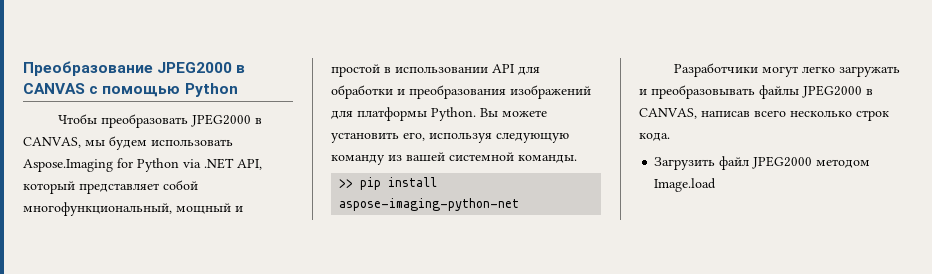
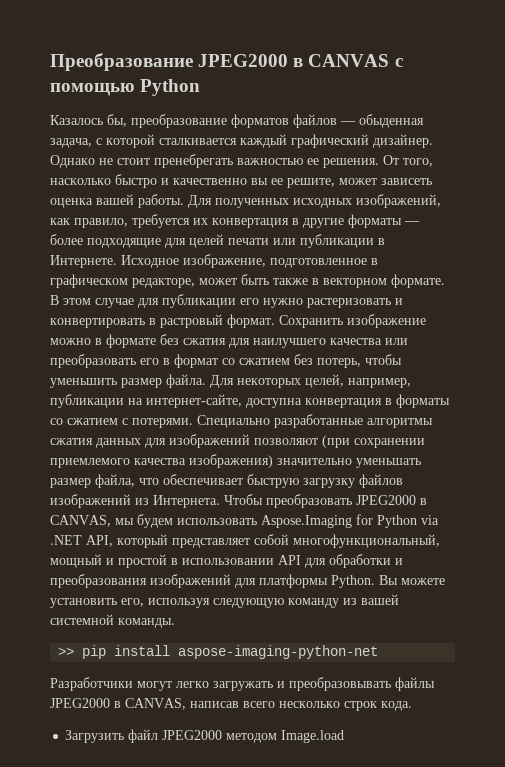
(238, 90) none -> [50,114,424,128] [50,134,433,148] [50,154,433,168] [50,174,432,188] [50,194,441,208] [50,214,420,228] [50,234,385,248] [50,254,378,268] [50,274,445,288] [50,294,403,308] [50,314,426,328] [50,334,408,348] [50,354,402,368] [50,374,411,388] [50,394,450,408] [50,414,433,428] [50,434,425,448] [50,454,421,468] [50,474,403,488] [50,494,220,508] Казалось бы, преобразование форматов файлов — обыденная задача, с которой сталкивается каждый графический дизайнер. Однако не стоит пренебрегать важностью ее решения. От того, насколько быстро и качественно вы ее решите, может зависеть оценка вашей работы. Для полученных исходных изображений, как правило, требуется их конвертация в другие форматы — более подходящие для целей печати или публикации в Интернете. Исходное изображение, подготовленное в графическом редакторе, может быть также в векторном формате. В этом случае для публикации его нужно растеризовать и конвертировать в растровый формат. Сохранить изображение можно в формате без сжатия для наилучшего качества или преобразовать его в формат со сжатием без потерь, чтобы уменьшить размер файла. Для некоторых целей, например, публикации на интернет-сайте, доступна конвертация в форматы со сжатием с потерями. Специально разработанные алгоритмы сжатия данных для изображений позволяют (при сохранении приемлемого качества изображения) значительно уменьшать размер файла, что обеспечивает быструю загрузку файлов изображений из Интернета.

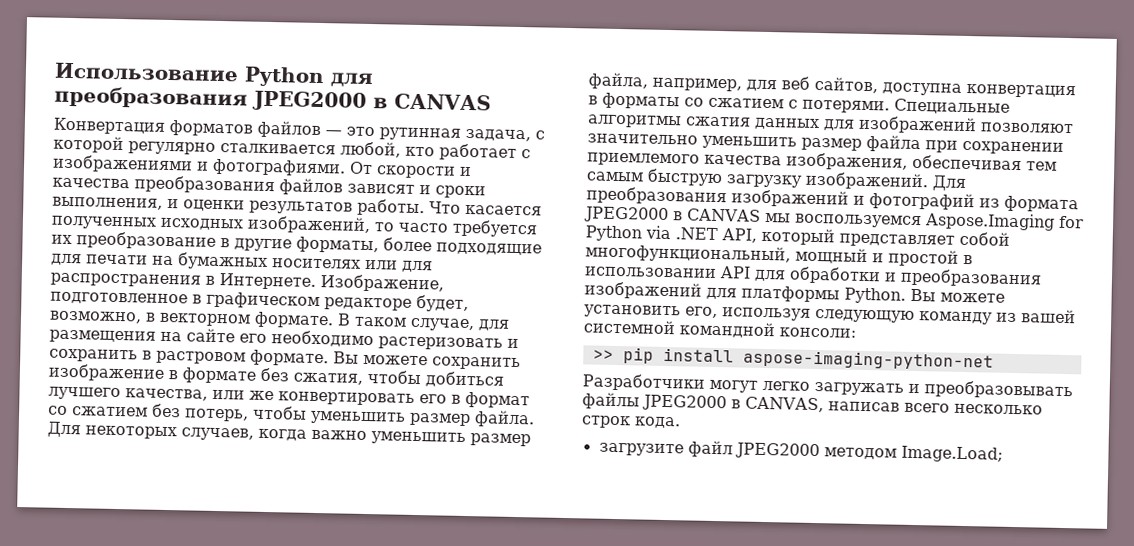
[50,53,403,71] [50,79,201,96] [50,114,227,128] Преобразование JPEG2000 в CANVAS с помощью Python // Казалось бы, преобразование -> [54,62,373,88] [54,85,491,112] [53,117,165,135] Использование Python для преобразования JPEG2000 в CANVAS // Конвертация
[359,114,424,128] обыденная -> [346,126,461,141] это рутинная
[159,134,433,148] [50,154,433,168] [50,174,432,188] [50,194,212,208] сталкивается каждый графический дизайнер. Однако не стоит пренебрегать важностью ее решения. От того, насколько быстро и качественно вы ее решите, может зависеть оценка вашей работы. Для -> [128,141,531,161] [52,154,472,179] [52,175,486,199] [52,196,542,217] регулярно сталкивается любой, кто работает с изображениями и фотографиями. От скорости и качества преобразования файлов зависят и сроки выполнения, и оценки результатов работы. Что касается
[50,218,128,228] как правило, -> [374,222,448,233] то часто
[212,218,289,228] конвертация -> [76,231,216,250] преобразование
[348,214,420,228] форматы — -> [296,236,379,254] форматы,
[189,234,385,248] [50,254,378,268] [50,274,445,288] [50,294,403,308] [50,314,426,328] [50,334,408,348] [50,354,136,368] целей печати или публикации в Интернете. Исходное изображение, подготовленное в графическом редакторе, может быть также в векторном формате. В этом случае для публикации его нужно растеризовать и конвертировать в растровый формат. Сохранить изображение можно в формате без сжатия для наилучшего качества или преобразовать -> [86,252,433,273] [50,272,444,293] [50,291,469,313] [49,310,510,332] [49,328,519,351] [49,348,521,371] [48,363,504,388] [48,386,415,406] печати на бумажных носителях или для распространения в Интернете. Изображение, подготовленное в графическом редакторе будет, возможно, в векторном формате. В таком случае, для размещения на сайте его необходимо растеризовать и сохранить в растровом формате. Вы можете сохранить изображение в формате без сжатия, чтобы добиться лучшего качества, или же конвертировать
[305,374,411,388] [50,394,242,408] целей, например, публикации на интернет-сайте, -> [181,427,531,447] [588,72,878,94] случаев, когда важно уменьшить размер файла, например, для веб сайтов,
[197,414,363,428] Специально разработанные -> [894,98,1010,115] Специальные
[322,435,425,448] [50,454,421,468] [50,474,403,488] [50,494,427,508] [50,514,257,528] (при сохранении приемлемого качества изображения) значительно уменьшать размер файла, что обеспечивает быструю загрузку файлов изображений из Интернета. Чтобы преобразовать JPEG2000 в CANVAS, мы будем использовать -> [587,133,1064,155] [587,152,1057,171] [586,168,967,191] [586,186,1079,213] [584,206,922,229] значительно уменьшить размер файла при сохранении приемлемого качества изображения, обеспечивая тем самым быструю загрузку изображений. Для преобразования изображений и фотографий из формата JPEG2000 в CANVAS мы воспользуемся
[118,618,175,628] команды. -> [679,321,856,339] командной консоли:
[65,730,125,743] Загрузить -> [598,442,684,457] загрузите
[281,730,345,743] Image.load -> [900,445,1003,463] Image.Load;

